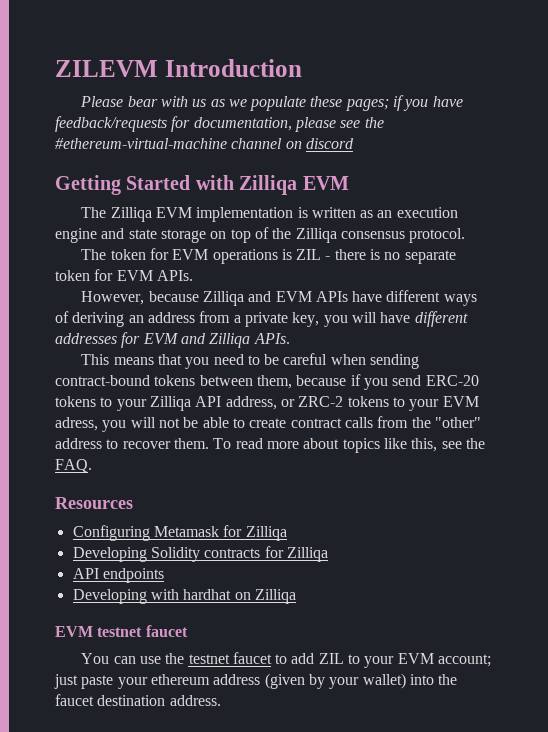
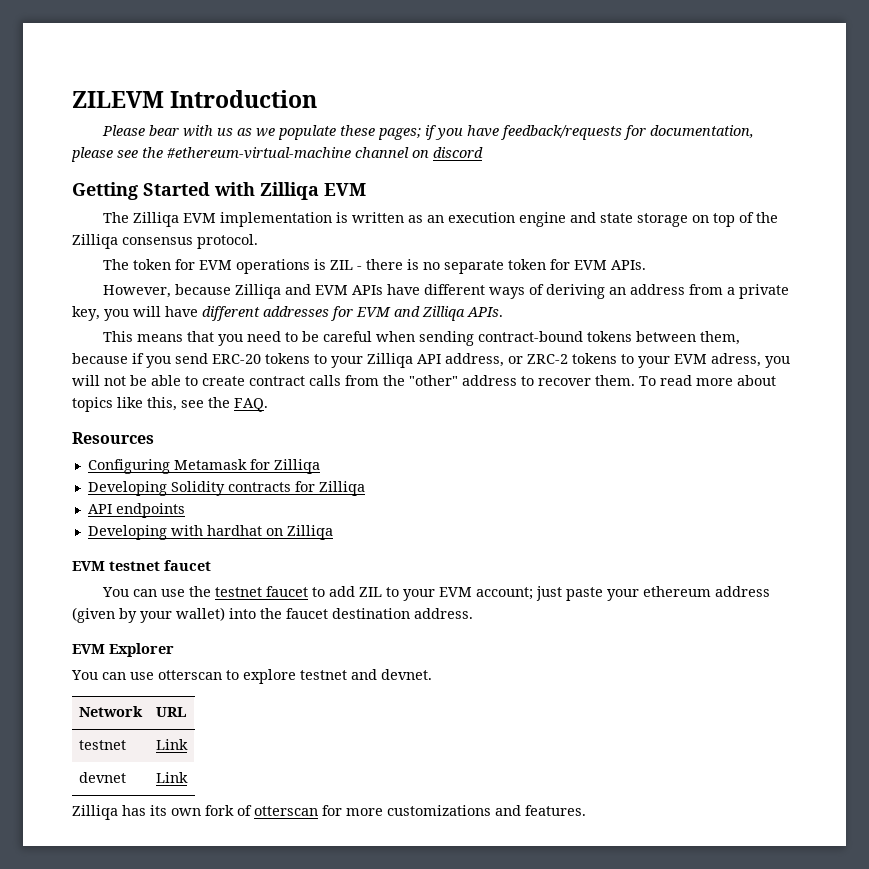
(221, 700) none -> [72,643,174,657] [71,669,432,684] [78,706,143,717] [155,707,186,717] [78,740,126,750] [155,739,188,750] [78,772,126,783] [155,772,188,783] [72,805,586,820] // EVM Explorer // You can use otterscan to explore testnet and devnet. // Network | URL // testnet | Link // devnet | Link // Zilliqa has its own fork of otterscan for more customizations and features.

